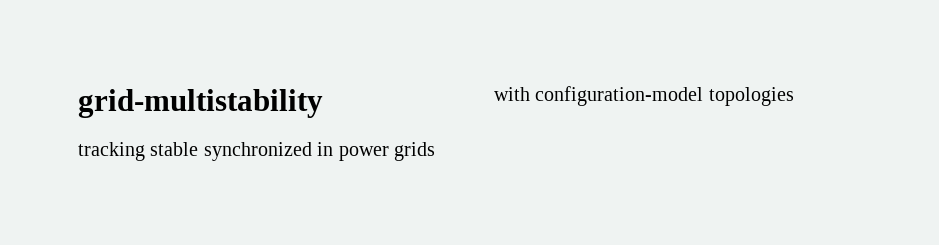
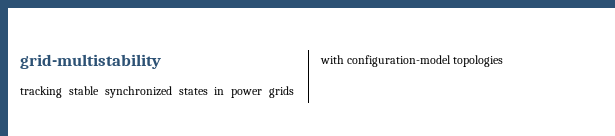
(312, 151) none -> [178,88,208,95] states

